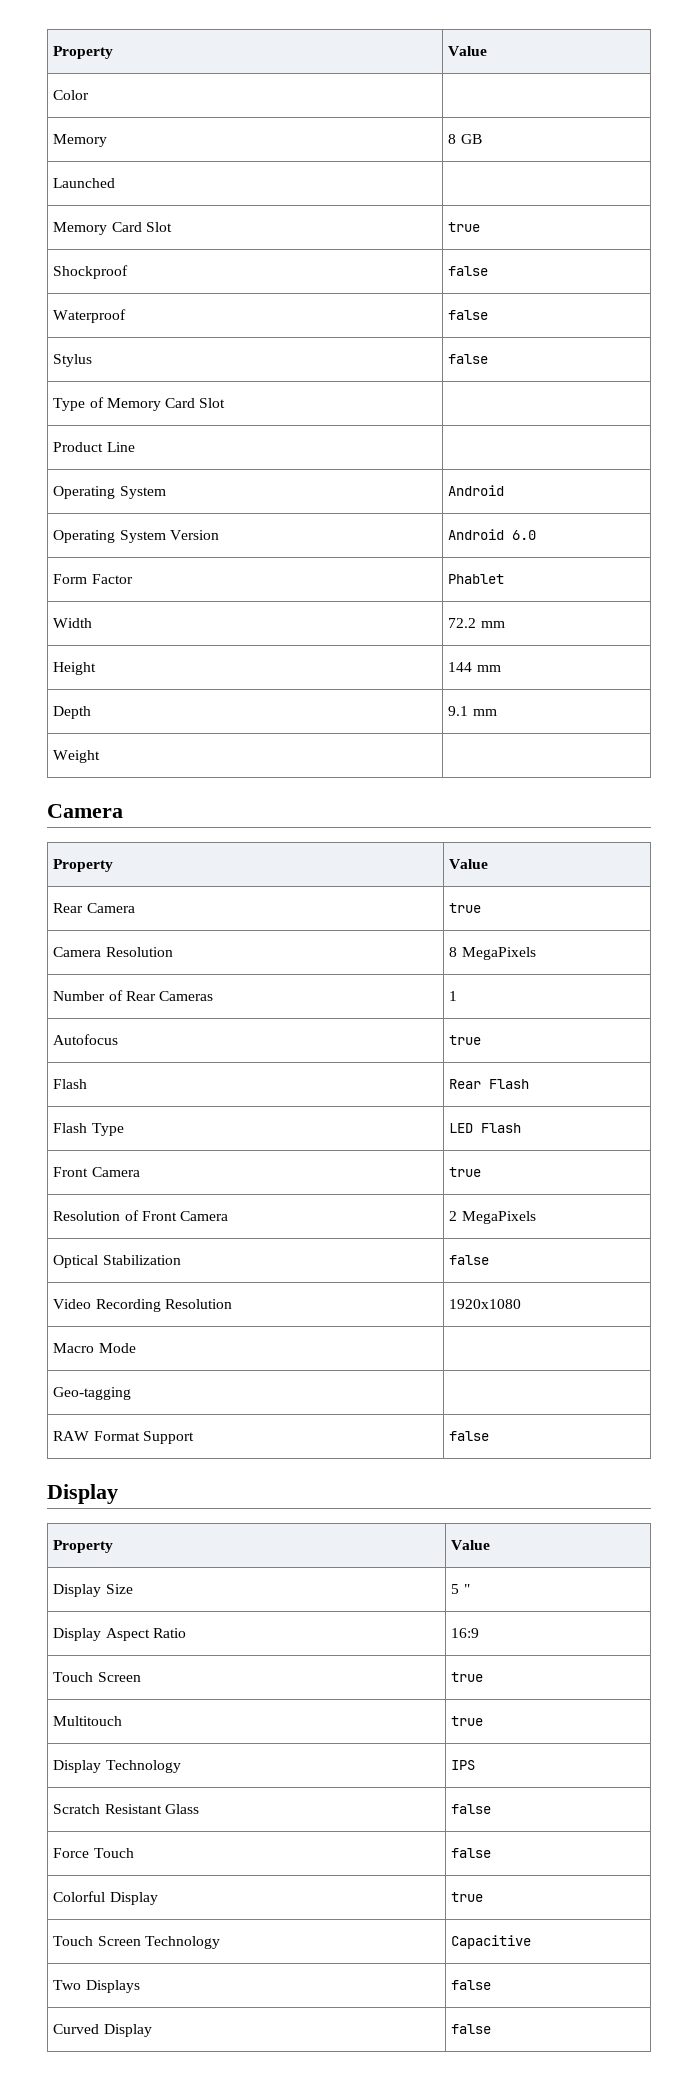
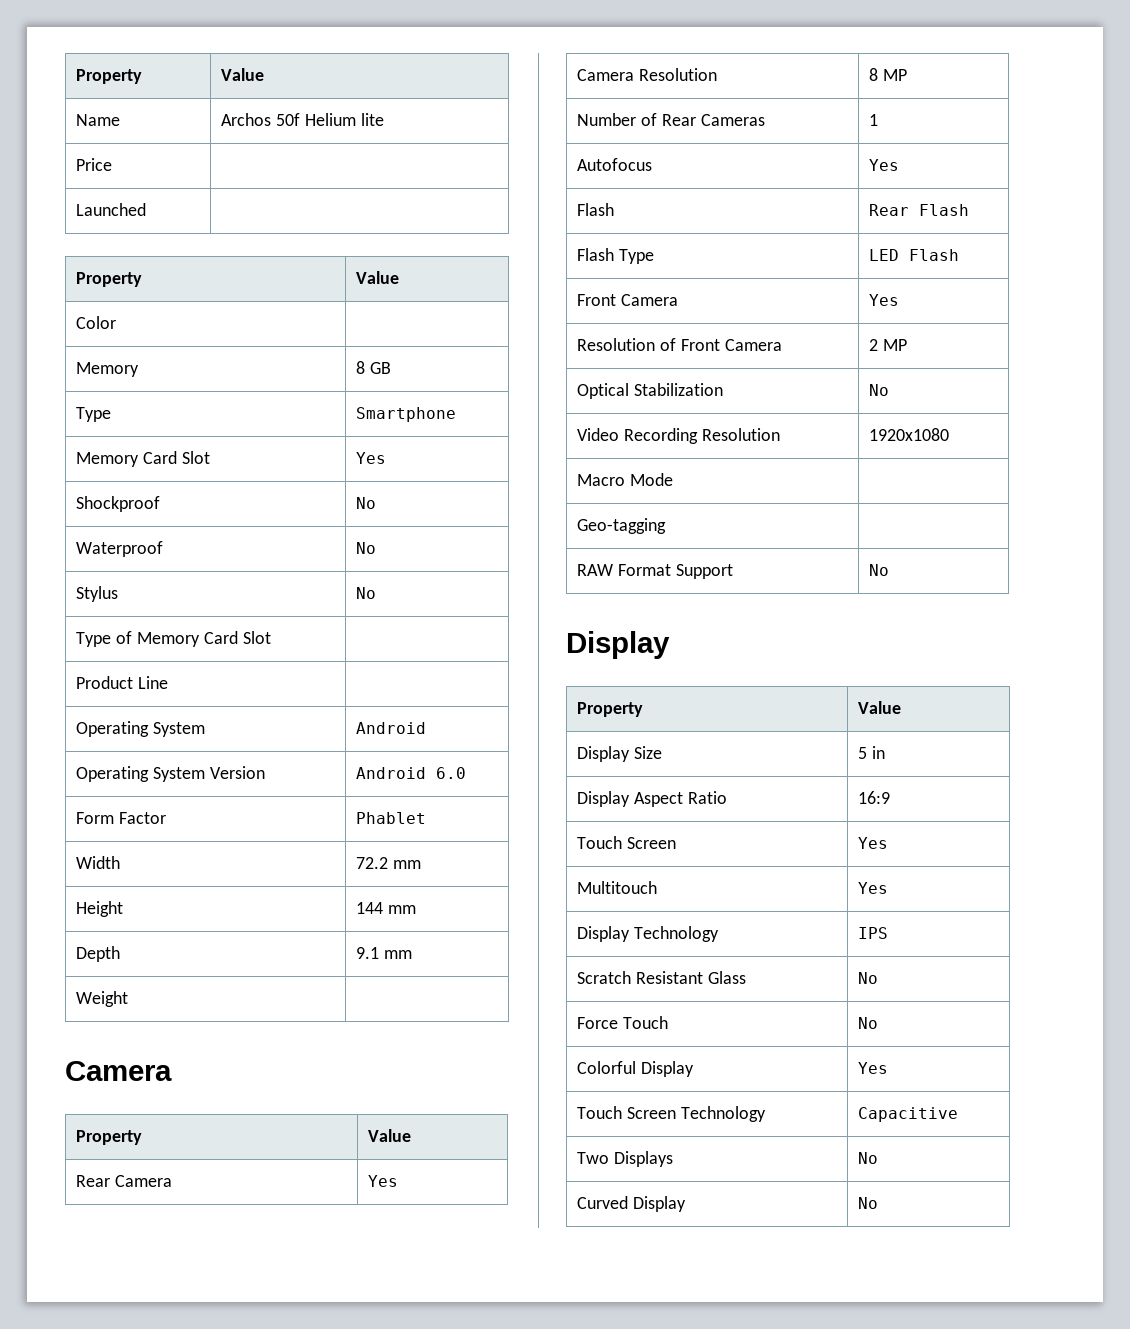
[53,46,114,59] [448,46,488,56] Property | Value -> [76,69,143,84] [221,68,265,81] [76,114,121,126] [221,113,384,126] [76,158,113,171] [76,203,147,216] [76,272,143,287] [356,271,400,284] Property | Value // Name | Archos 50f Helium lite // Price | // Launched | // Property | Value
[53,178,116,188] [53,222,172,235] [448,222,481,232] Launched | // Memory Card Slot | true -> [76,407,112,422] [356,407,457,422] [76,451,210,467] [356,452,387,464] Type | Smartphone // Memory Card Slot | Yes
[448,266,489,276] false -> [356,497,377,509] No
[448,310,489,320] false -> [356,542,377,554] No
[448,354,489,364] false -> [356,587,377,599] No
[449,903,482,913] true -> [368,1175,399,1187] Yes
[461,947,536,960] MegaPixels -> [882,69,907,81] MP
[449,1035,482,1045] true -> [869,159,900,171] Yes
[449,1167,482,1177] true -> [869,294,900,306] Yes
[461,1211,536,1224] MegaPixels -> [882,339,907,351] MP
[449,1255,490,1265] false -> [869,384,890,396] No
[449,1431,490,1441] false -> [869,564,890,576] No
[463,1584,470,1594] " -> [871,746,885,759] in
[451,1672,484,1682] true -> [858,837,889,849] Yes
[451,1716,484,1726] true -> [858,882,889,894] Yes
[451,1804,492,1814] false -> [858,972,879,984] No
[451,1848,492,1858] false -> [858,1017,879,1029] No
[451,1892,484,1902] true -> [858,1062,889,1074] Yes
[451,1980,492,1990] false -> [858,1152,879,1164] No
[451,2024,492,2034] false -> [858,1197,879,1209] No

